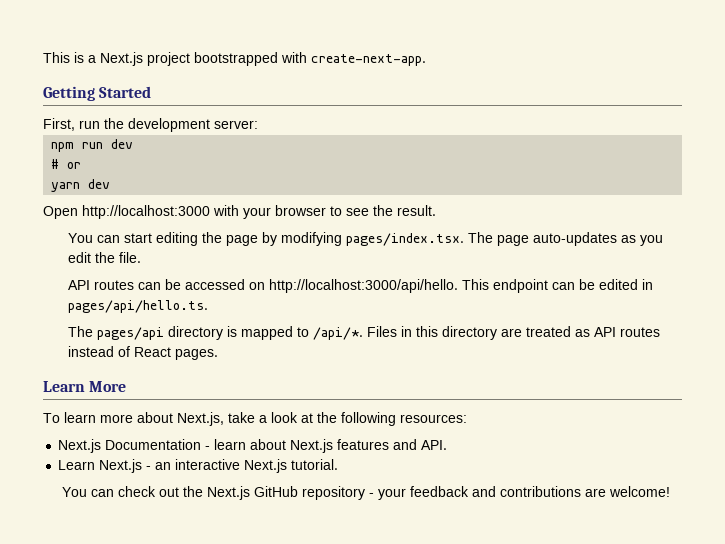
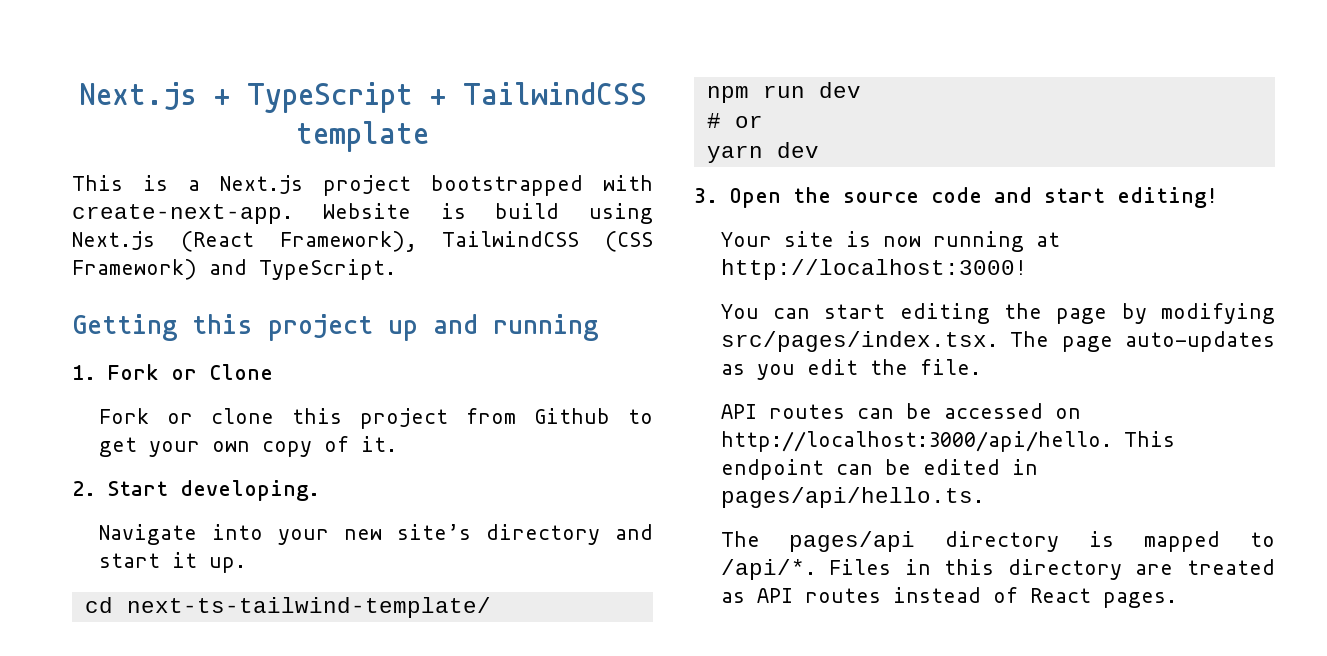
(43, 57) none -> [78,82,647,113] [296,121,429,152] Next.js + TypeScript + TailwindCSS template //
[43,86,152,101] [43,118,258,132] // Getting Started // First, run the development server: -> [322,203,653,224] [72,231,653,252] [72,259,396,280] [72,314,598,341] [72,364,273,380] [98,408,653,429] [98,436,397,457] [72,480,320,501] [98,524,653,545] [98,552,246,573] [84,597,491,618] Website is build using Next.js (React Framework), TailwindCSS (CSS Framework) and TypeScript. // Getting this project up and running // 1. Fork or Clone // Fork or clone this project from Github to get your own copy of it. // 2. Start developing. // Navigate into your new site’s directory and start it up. // cd next-ts-tailwind-template/
[43,205,436,219] Open http://localhost:3000 with your browser to see the result. -> [694,187,1218,208] [720,231,1060,252] [720,259,1027,280] 3. Open the source code and start editing! // Your site is now running at http://localhost:3000!
[345,233,464,246] pages/index.tsx. -> [720,331,998,352] src/pages/index.tsx.
[43,381,127,392] [43,412,467,426] [58,439,448,453] [58,459,339,473] [62,486,671,500] // Learn More // To learn more about Next.js, take a look at the following resources: // Next.js Documentation - learn about Next.js features and API. // Learn Next.js - an interactive Next.js tutorial. // You can check out the Next.js GitHub repository - your feedback and contributions are welcome! -> (1177, 600) none

